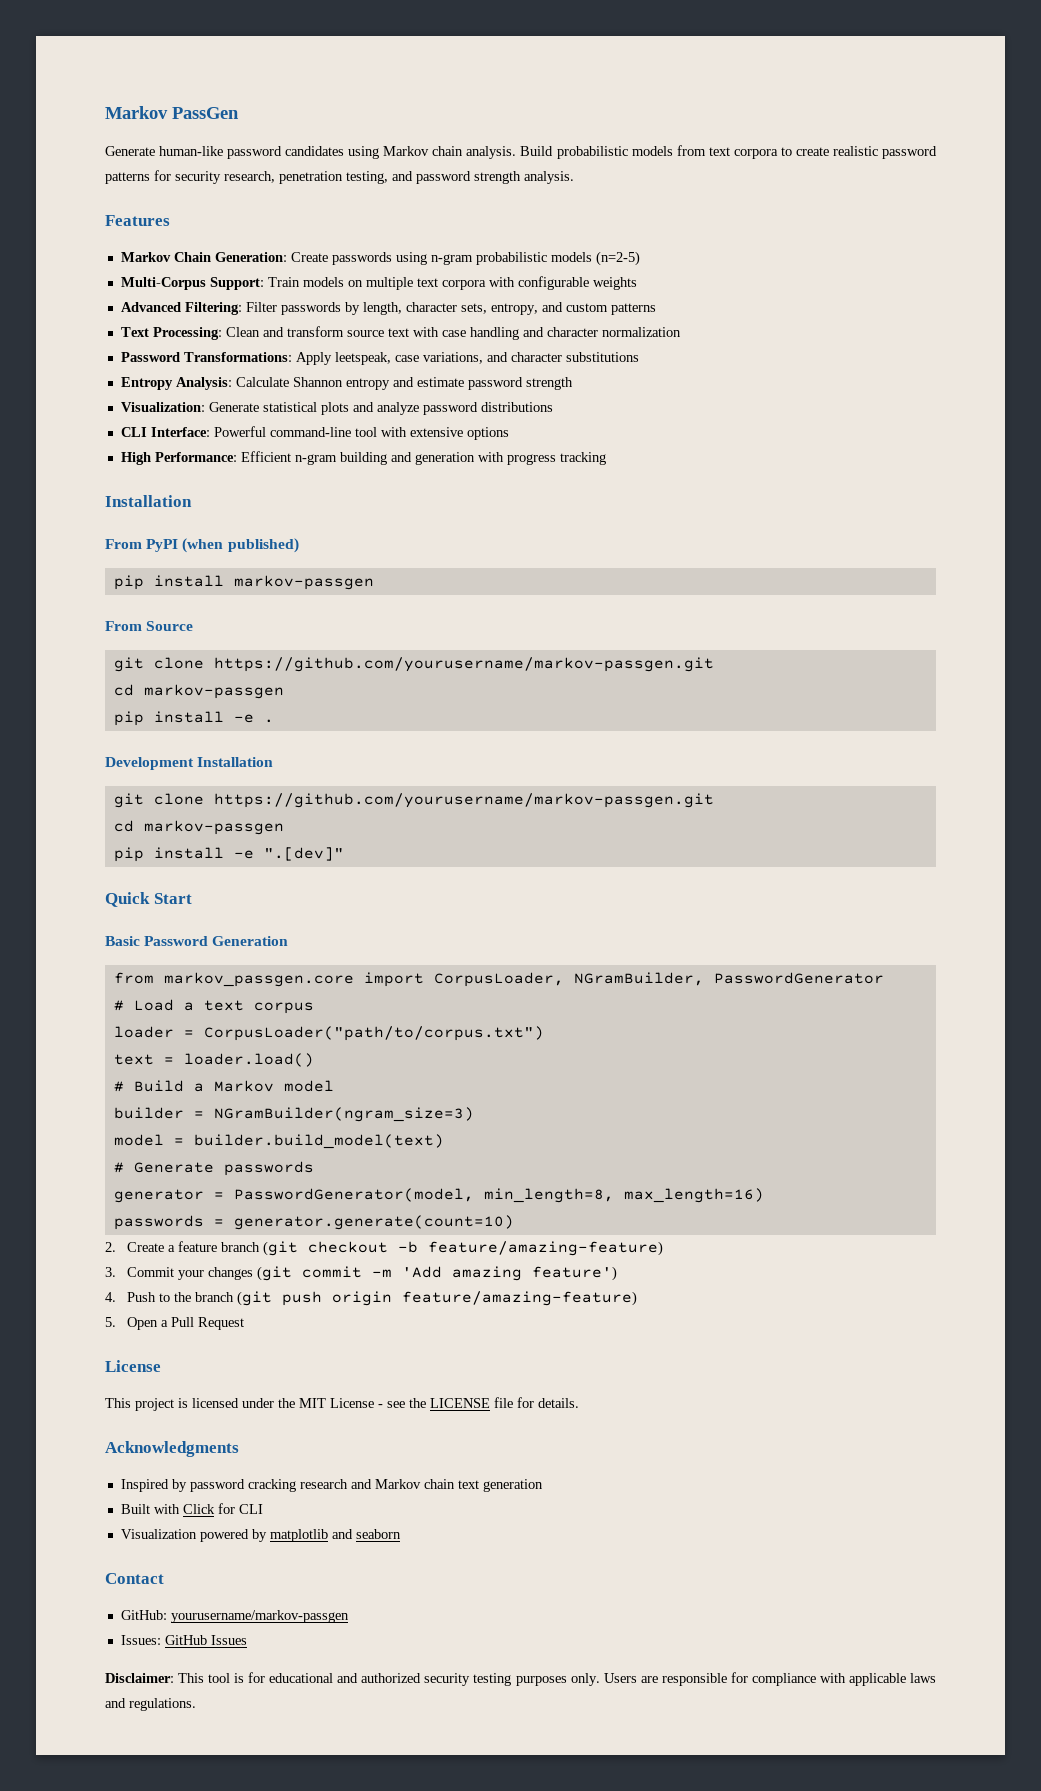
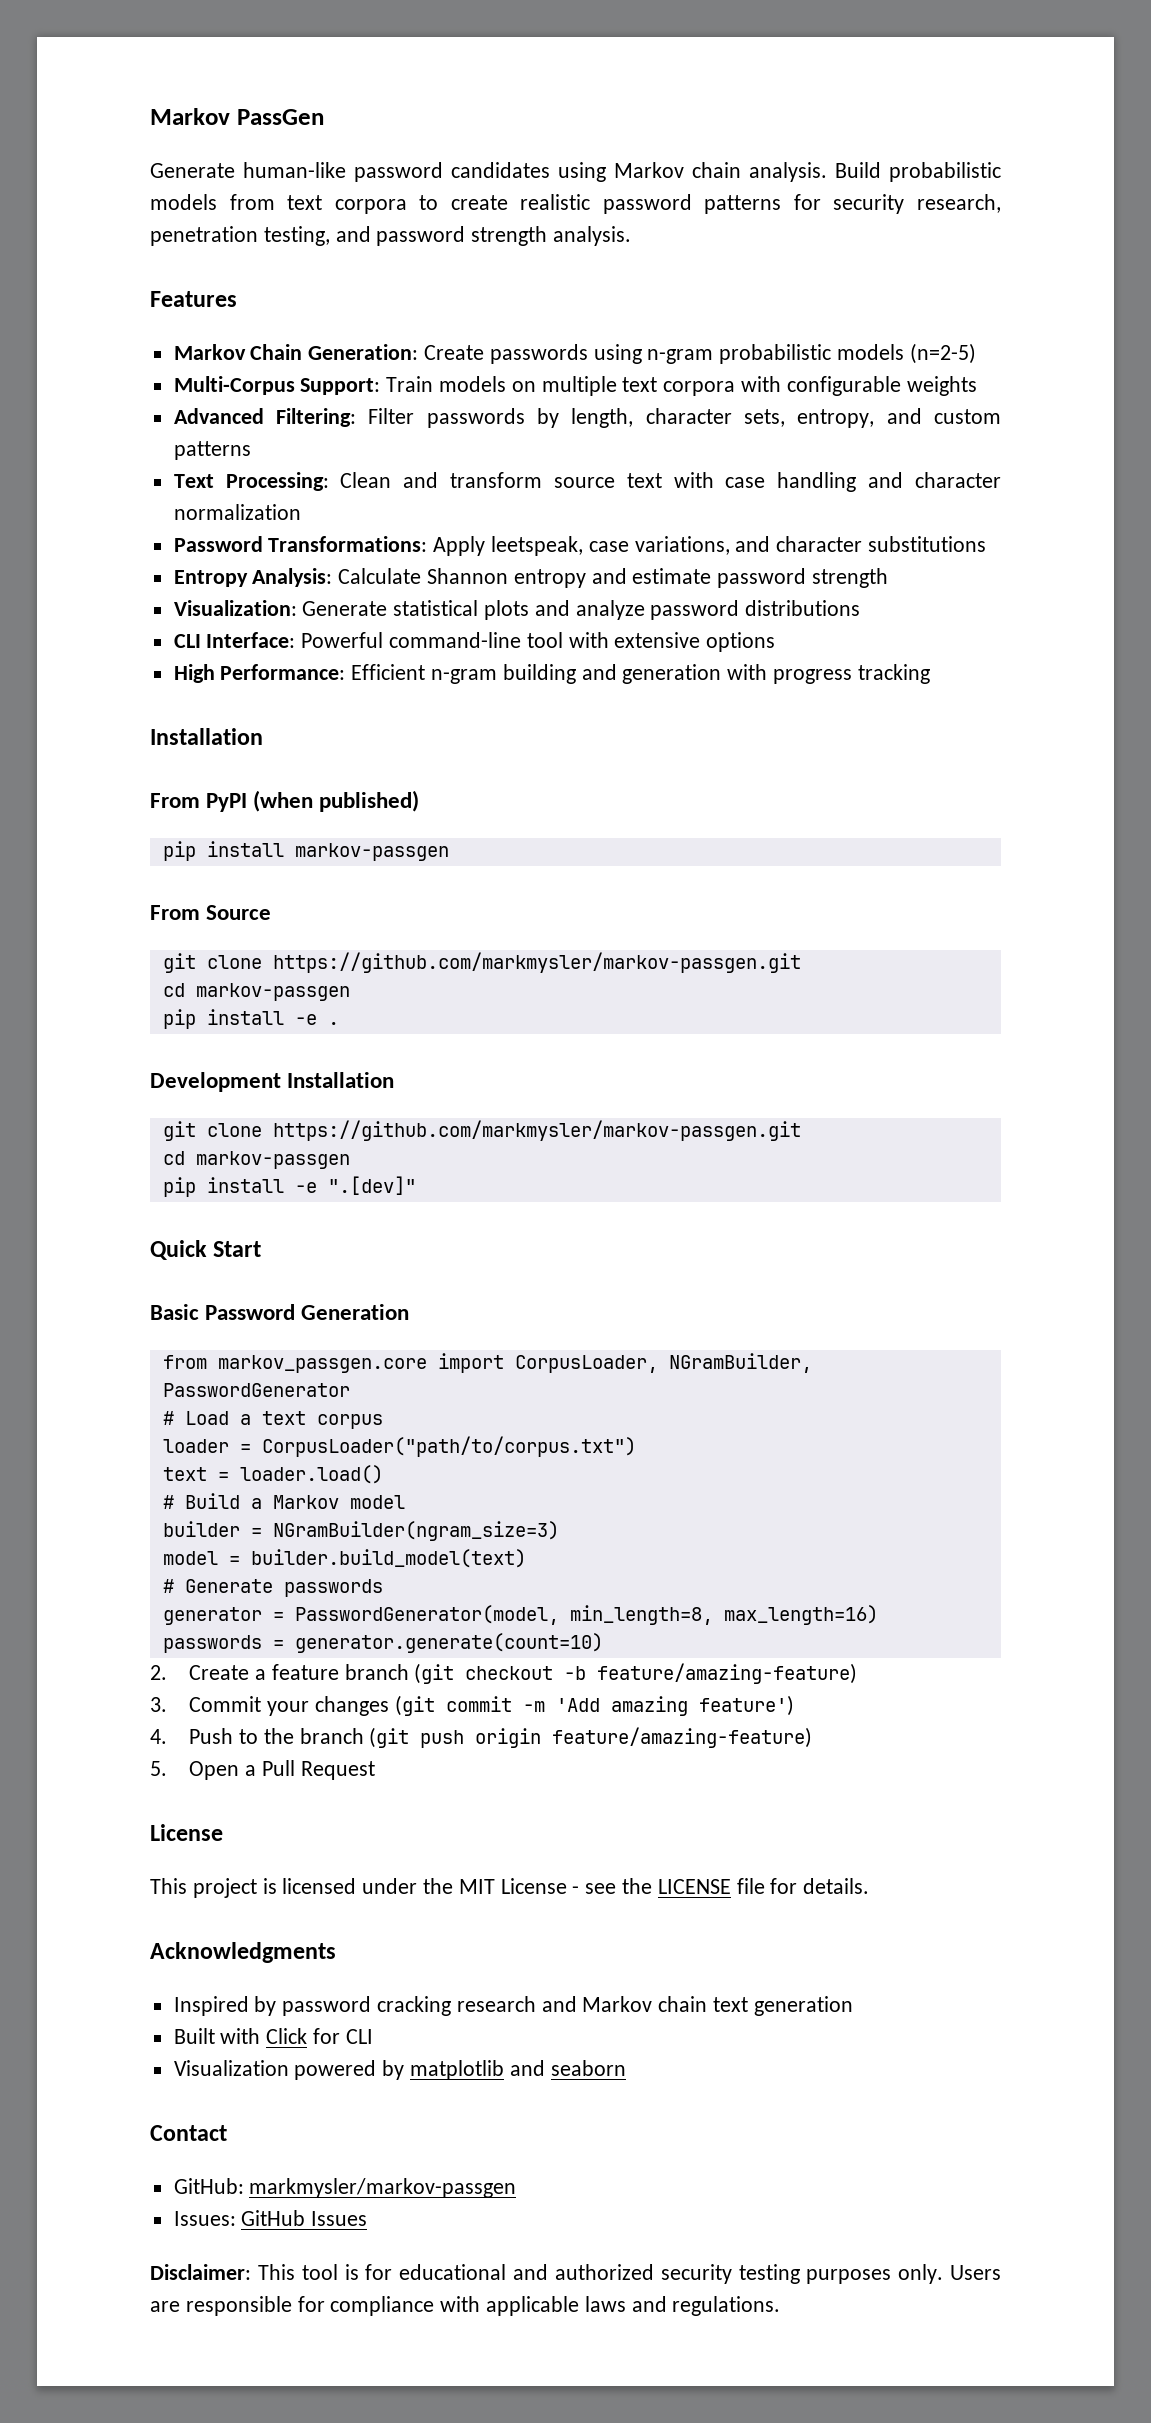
[213,657,714,672] https://github.com/yourusername/markov-passgen.git -> [272,952,801,973] https://github.com/markmysler/markov-passgen.git
[213,793,714,808] https://github.com/yourusername/markov-passgen.git -> [272,1120,801,1141] https://github.com/markmysler/markov-passgen.git
[170,1610,349,1623] yourusername/markov-passgen -> [249,2178,517,2198] markmysler/markov-passgen

